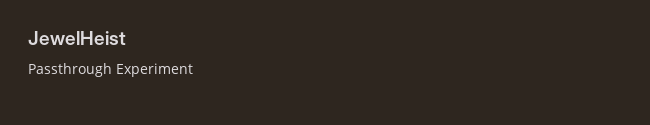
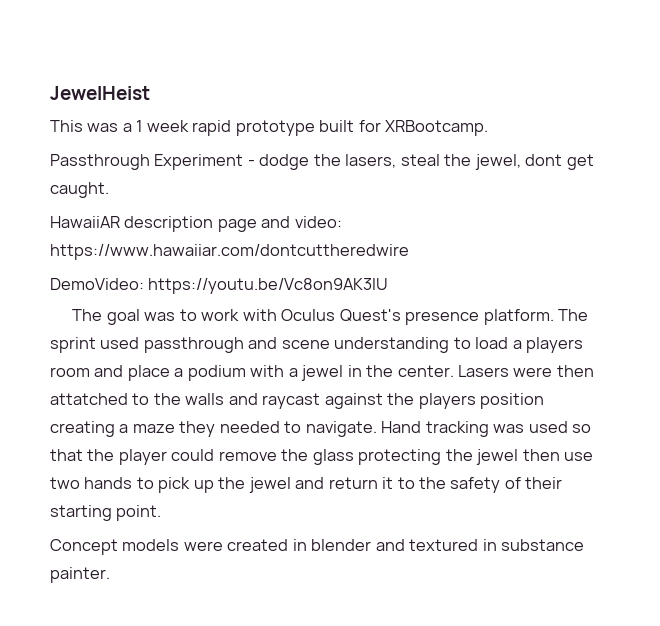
[28,63,193,77] Passthrough Experiment -> [50,120,489,136] [50,154,594,170] [50,182,109,198] [50,216,342,232] [50,244,409,260] [50,278,389,294] [72,309,589,325] [50,337,584,353] [50,365,594,381] [50,393,545,409] [50,421,592,437] [50,449,594,465] [50,477,563,493] [50,505,162,521] [50,539,585,555] [50,567,110,583] This was a 1 week rapid prototype built for XRBootcamp. // Passthrough Experiment - dodge the lasers, steal the jewel, dont get caught. // HawaiiAR description page and video: https://www.hawaiiar.com/dontcuttheredwire // DemoVideo: https://youtu.be/Vc8on9AK3IU // The goal was to work with Oculus Quest's presence platform. The sprint used passthrough and scene understanding to load a players room and place a podium with a jewel in the center. Lasers were then attatched to the walls and raycast against the players position creating a maze they needed to navigate. Hand tracking was used so that the player could remove the glass protecting the jewel then use two hands to pick up the jewel and return it to the safety of their starting point. // Concept models were created in blender and textured in substance painter.

